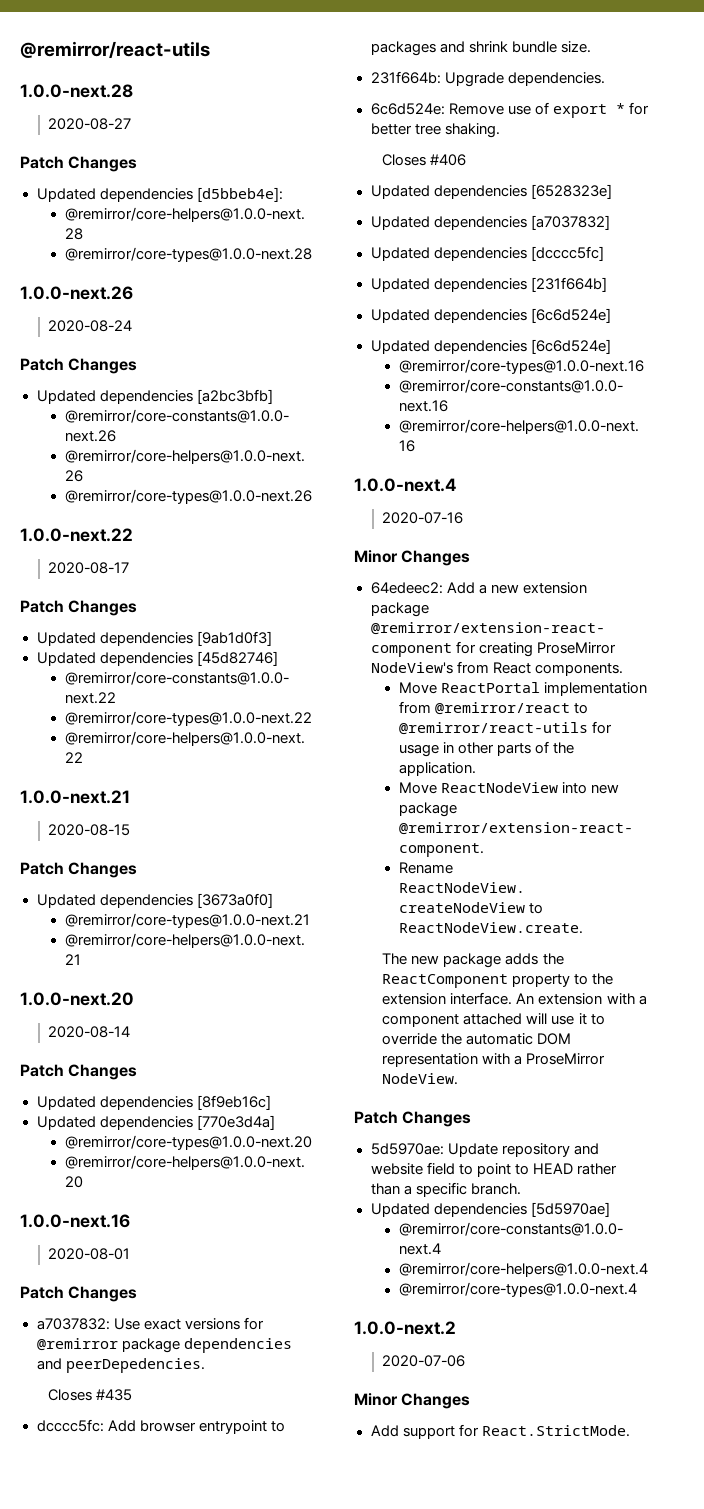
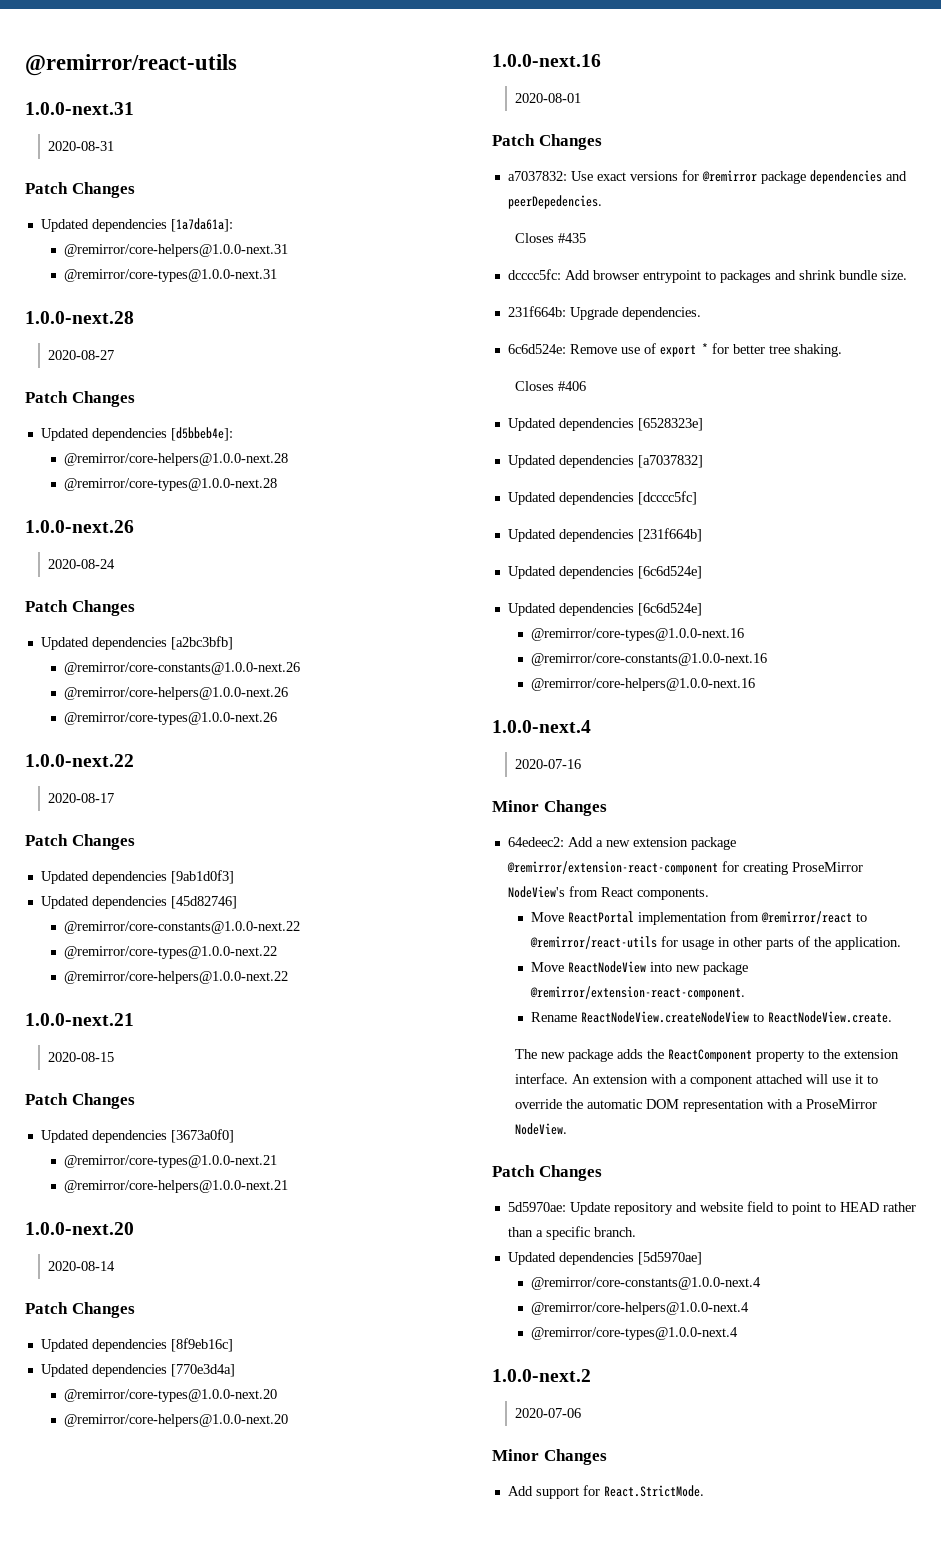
[20,41,210,59] @remirror/react-utils -> [25,54,237,76] [25,102,134,115] [48,141,115,151] [25,182,135,198] [40,218,233,232] [63,244,288,257] [63,269,277,282] @remirror/react-utils // 1.0.0-next.31 // 2020-08-31 // Patch Changes // Updated dependencies [1a7da61a]: // @remirror/core-helpers@1.0.0-next.31 // @remirror/core-types@1.0.0-next.31

